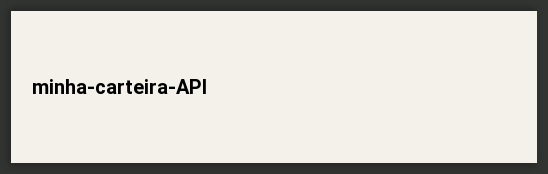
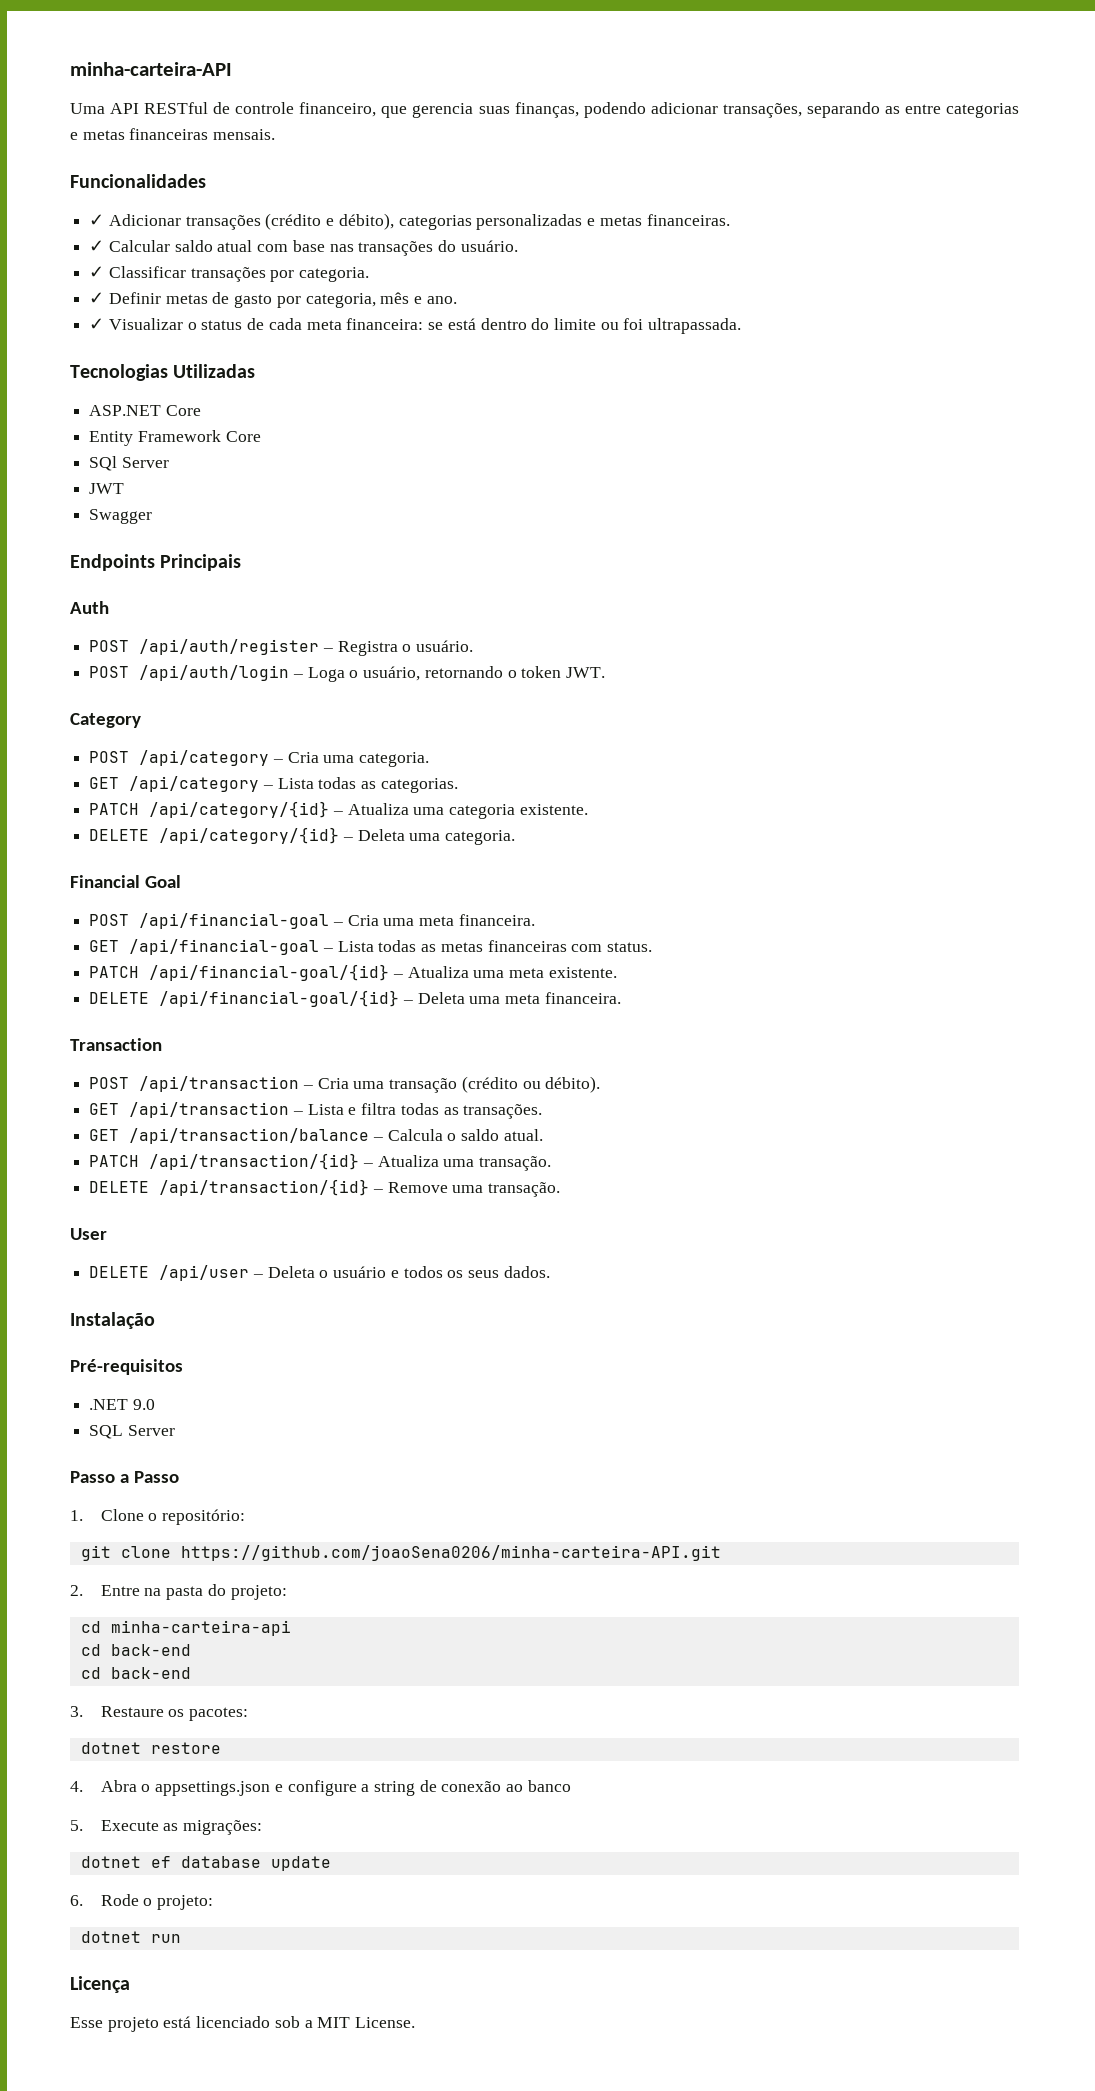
(207, 86) none -> [70,102,1019,118] [70,128,276,140] [70,174,206,188] [89,213,730,230] [89,240,518,256] [89,266,370,282] [89,292,457,308] [89,318,742,334] [70,364,256,381] [89,405,201,416] [89,430,261,446] [89,456,169,471] [89,483,125,494] [89,509,153,524] [70,554,242,571] [70,601,109,614] [89,639,474,656] [89,665,606,682] [70,713,141,728] [89,750,430,767] [89,776,458,793] [89,801,588,819] [89,827,516,845] [70,875,181,888] [89,913,535,929] [89,939,653,955] [89,964,617,981] [89,990,621,1007] [70,1038,162,1051] [89,1076,601,1093] [89,1102,543,1119] [89,1128,543,1144] [89,1153,552,1171] [89,1179,561,1197] [70,1228,107,1240] [89,1265,550,1281] [70,1312,155,1329] [70,1359,183,1375] [89,1399,155,1410] [89,1425,175,1439] [70,1471,179,1483] [70,1509,246,1525] [80,1545,721,1561] [70,1584,287,1600] [80,1620,291,1636] [80,1644,191,1656] [80,1667,191,1679] [70,1706,249,1721] [80,1742,221,1754] [70,1780,571,1796] [70,1820,263,1835] [80,1856,331,1871] [70,1894,214,1910] [80,1931,181,1943] [70,1976,130,1993] [70,2016,416,2032] // Uma API RESTful de controle financeiro, que gerencia suas finanças, podendo adicionar transações, separando as entre categorias e metas financeiras mensais. // Funcionalidades // ✓ Adicionar transações (crédito e débito), categorias personalizadas e metas financeiras. // ✓ Calcular saldo atual com base nas transações do usuário. // ✓ Classificar transações por categoria. // ✓ Definir metas de gasto por categoria, mês e ano. // ✓ Visualizar o status de cada meta financeira: se está dentro do limite ou foi ultrapassada. // Tecnologias Utilizadas // ASP.NET Core // Entity Framework Core // SQl Server // JWT // Swagger // Endpoints Principais // Auth // POST /api/auth/register – Registra o usuário. // POST /api/auth/login – Loga o usuário, retornando o token JWT. // Category // POST /api/category – Cria uma categoria. // GET /api/category – Lista todas as categorias. // PATCH /api/category/{id} – Atualiza uma categoria existente. // DELETE /api/category/{id} – Deleta uma categoria. // Financial Goal // POST /api/financial-goal – Cria uma meta financeira. // GET /api/financial-goal – Lista todas as metas financeiras com status. // PATCH /api/financial-goal/{id} – Atualiza uma meta existente. // DELETE /api/financial-goal/{id} – Deleta uma meta financeira. // Transaction // POST /api/transaction – Cria uma transação (crédito ou débito). // GET /api/transaction – Lista e filtra todas as transações. // GET /api/transaction/balance – Calcula o saldo atual. // PATCH /api/transaction/{id} – Atualiza uma transação. // DELETE /api/transaction/{id} – Remove uma transação. // User // DELETE /api/user – Deleta o usuário e todos os seus dados. // Instalação // Pré-requisitos // .NET 9.0 // SQL Server // Passo a Passo // 1. Clone o repositório: // git clone https://github.com/joaoSena0206/minha-carteira-API.git // 2. Entre na pasta do projeto: // cd minha-carteira-api // cd back-end // cd back-end // 3. Restaure os pacotes: // dotnet restore // 4. Abra o appsettings.json e configure a string de conexão ao banco // 5. Execute as migrações: // dotnet ef database update // 6. Rode o projeto: // dotnet run // Licença // Esse projeto está licenciado sob a MIT License.

